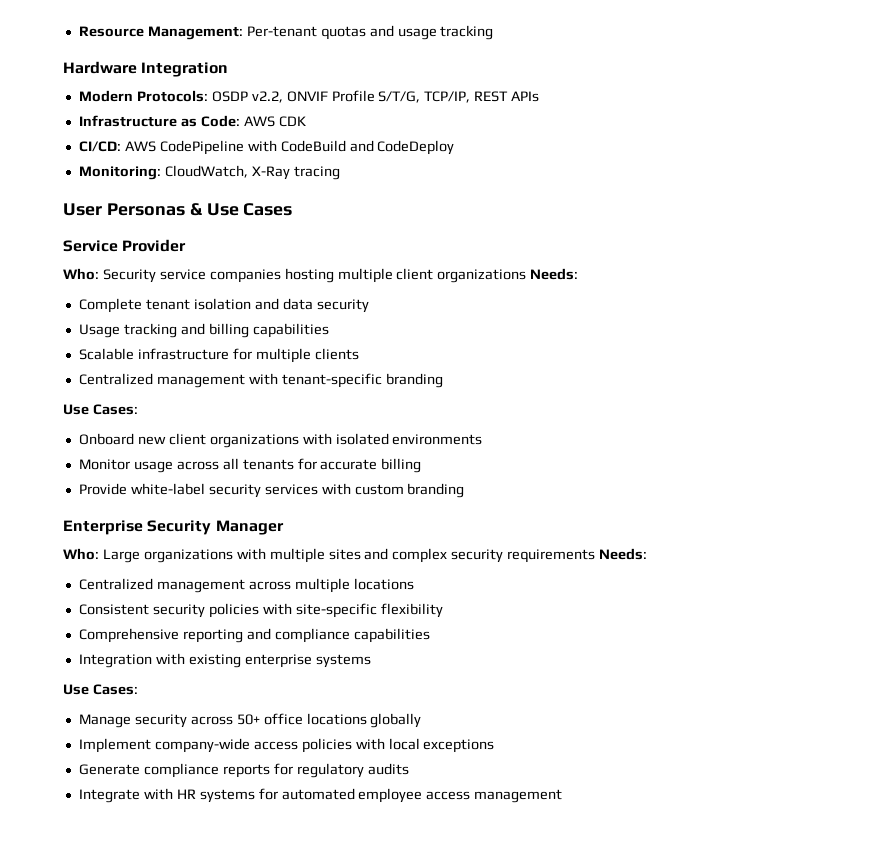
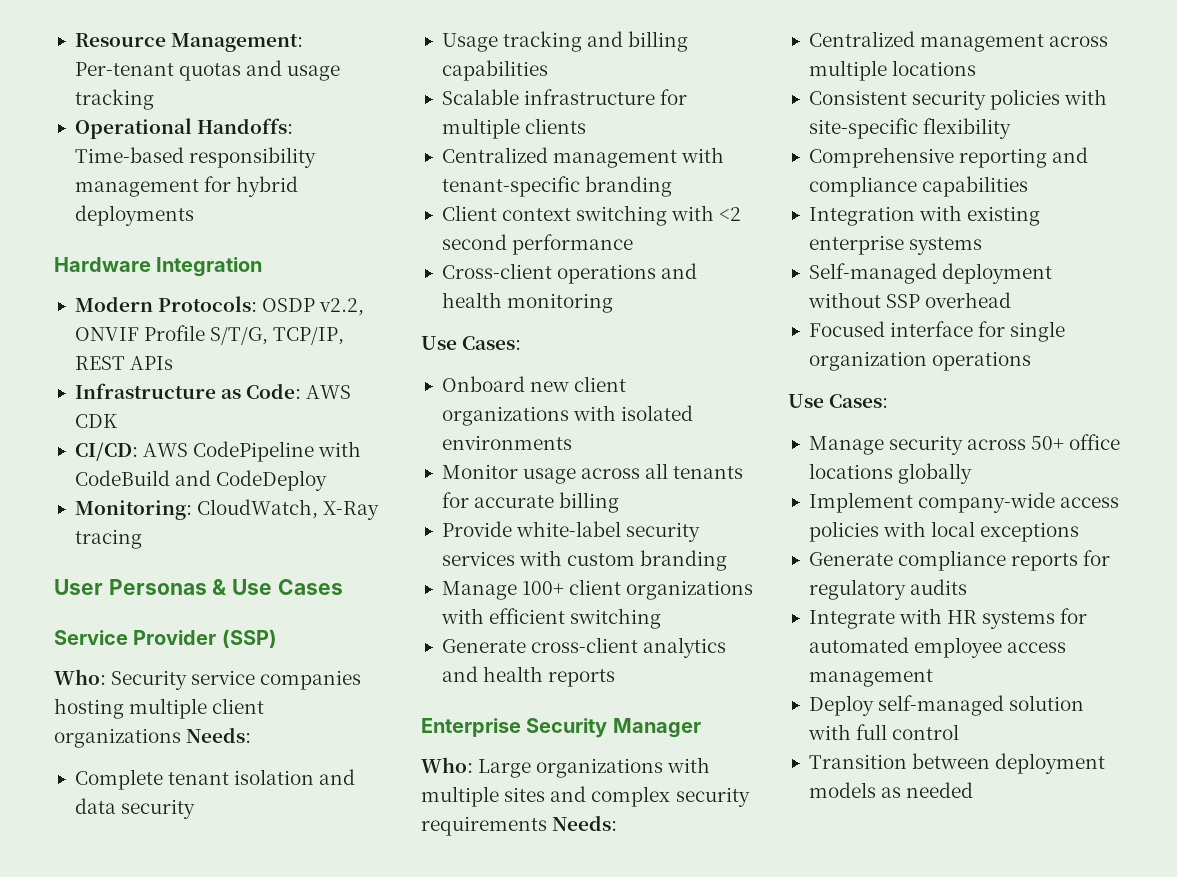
(494, 32) none -> [74,118,294,139] [74,147,317,168] [74,176,299,197] [74,205,194,226] // Operational Handoffs: Time-based responsibility management for hybrid deployments
(187, 245) none -> [221,629,277,648] (SSP)
(443, 380) none -> [441,205,742,226] [441,234,634,255] [441,263,698,284] [441,292,614,313] // Client context switching with <2 second performance // Cross-client operations and health monitoring
(465, 490) none -> [441,579,754,600] [440,608,662,629] [441,637,727,658] [441,666,616,687] // Manage 100+ client organizations with efficient switching // Generate cross-client analytics and health reports
(371, 661) none -> [808,263,1053,284] [807,292,1012,308] [808,321,1066,342] [808,351,1032,371] // Self-managed deployment without SSP overhead // Focused interface for single organization operations
(563, 796) none -> [808,695,1085,716] [807,724,960,740] [808,753,1106,774] [808,782,974,798] // Deploy self-managed solution with full control // Transition between deployment models as needed

